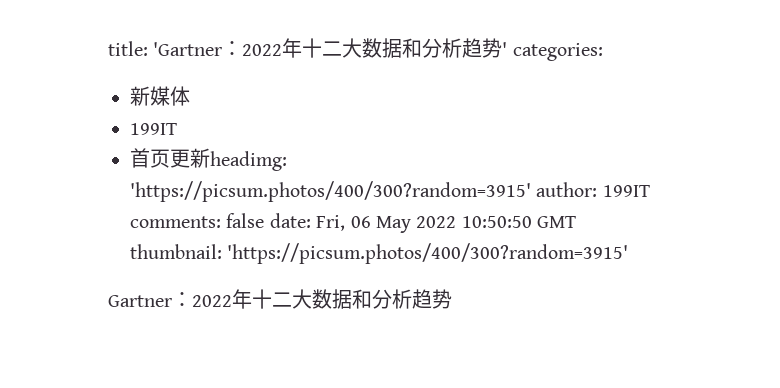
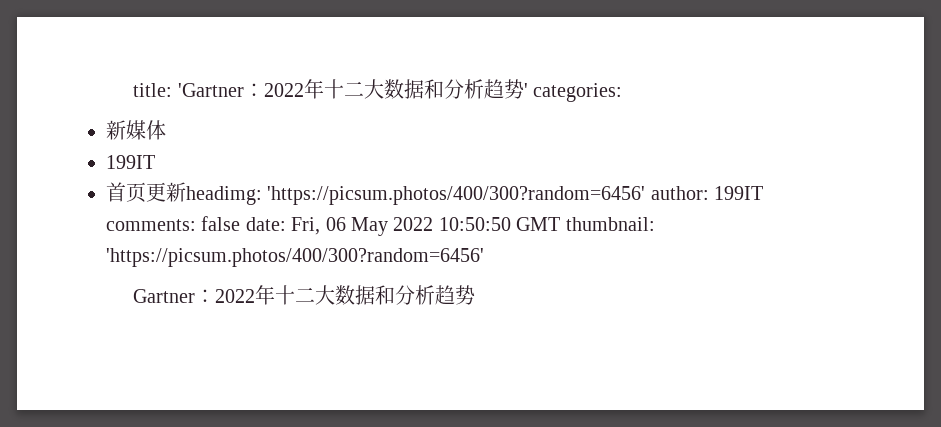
[130,181,531,202] 'https://picsum.photos/400/300?random=3915' -> [267,186,646,205] 'https://picsum.photos/400/300?random=6456'
[227,243,629,264] 'https://picsum.photos/400/300?random=3915' -> [106,248,484,267] 'https://picsum.photos/400/300?random=6456'

